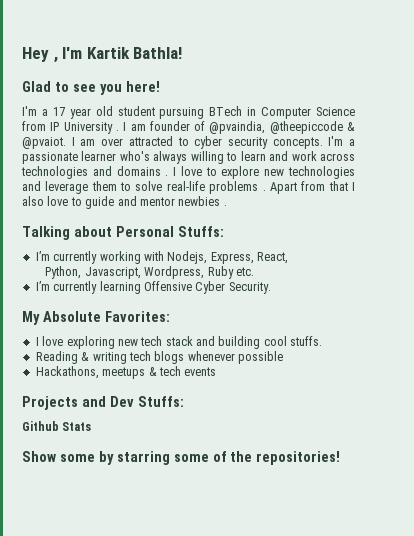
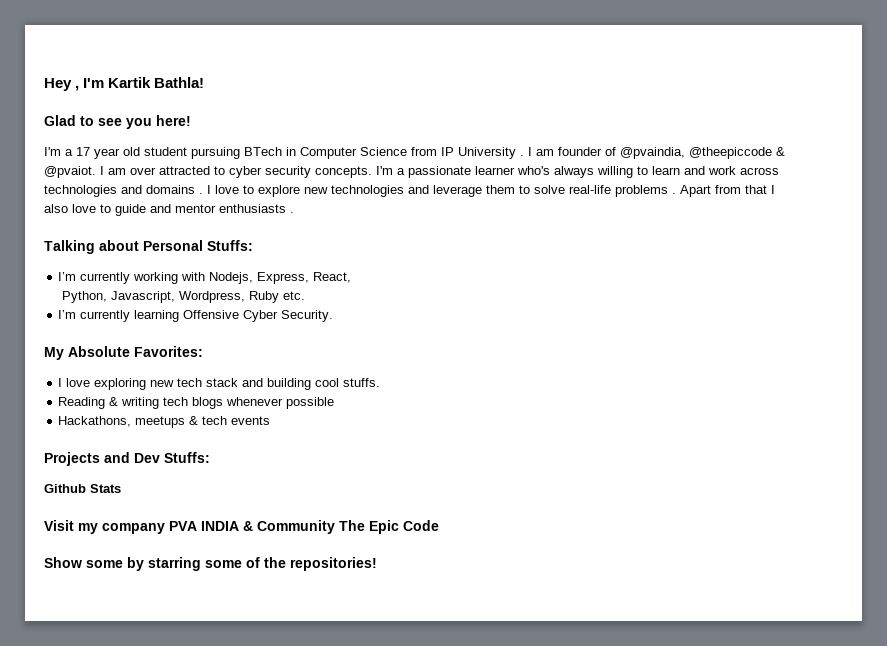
[178,196,221,206] newbies -> [219,204,286,213] enthusiasts
(92, 426) none -> [44,520,439,534] // Visit my company PVA INDIA & Community The Epic Code

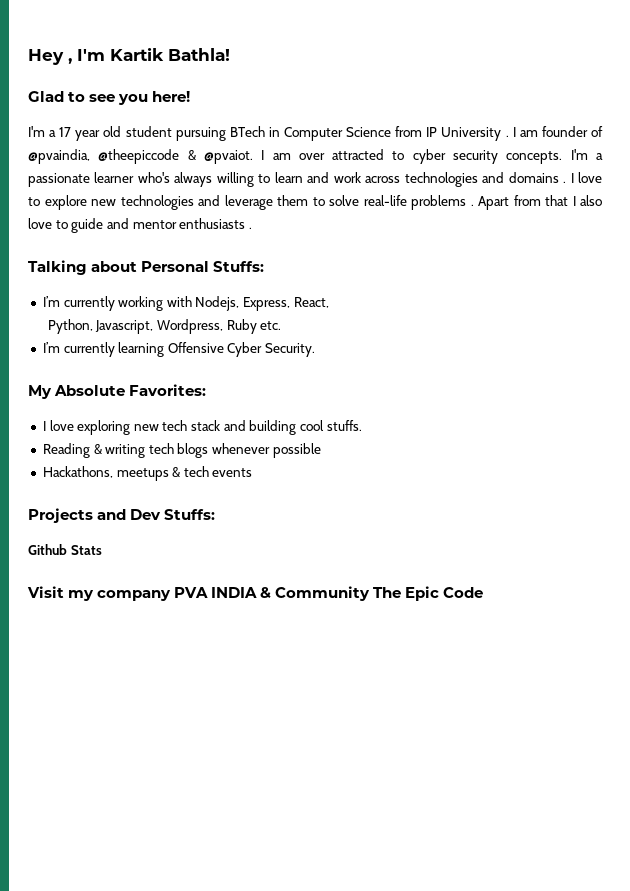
[44,557,377,571] // Show some by starring some of the repositories! -> (484, 592) none

